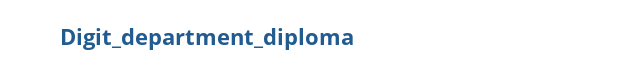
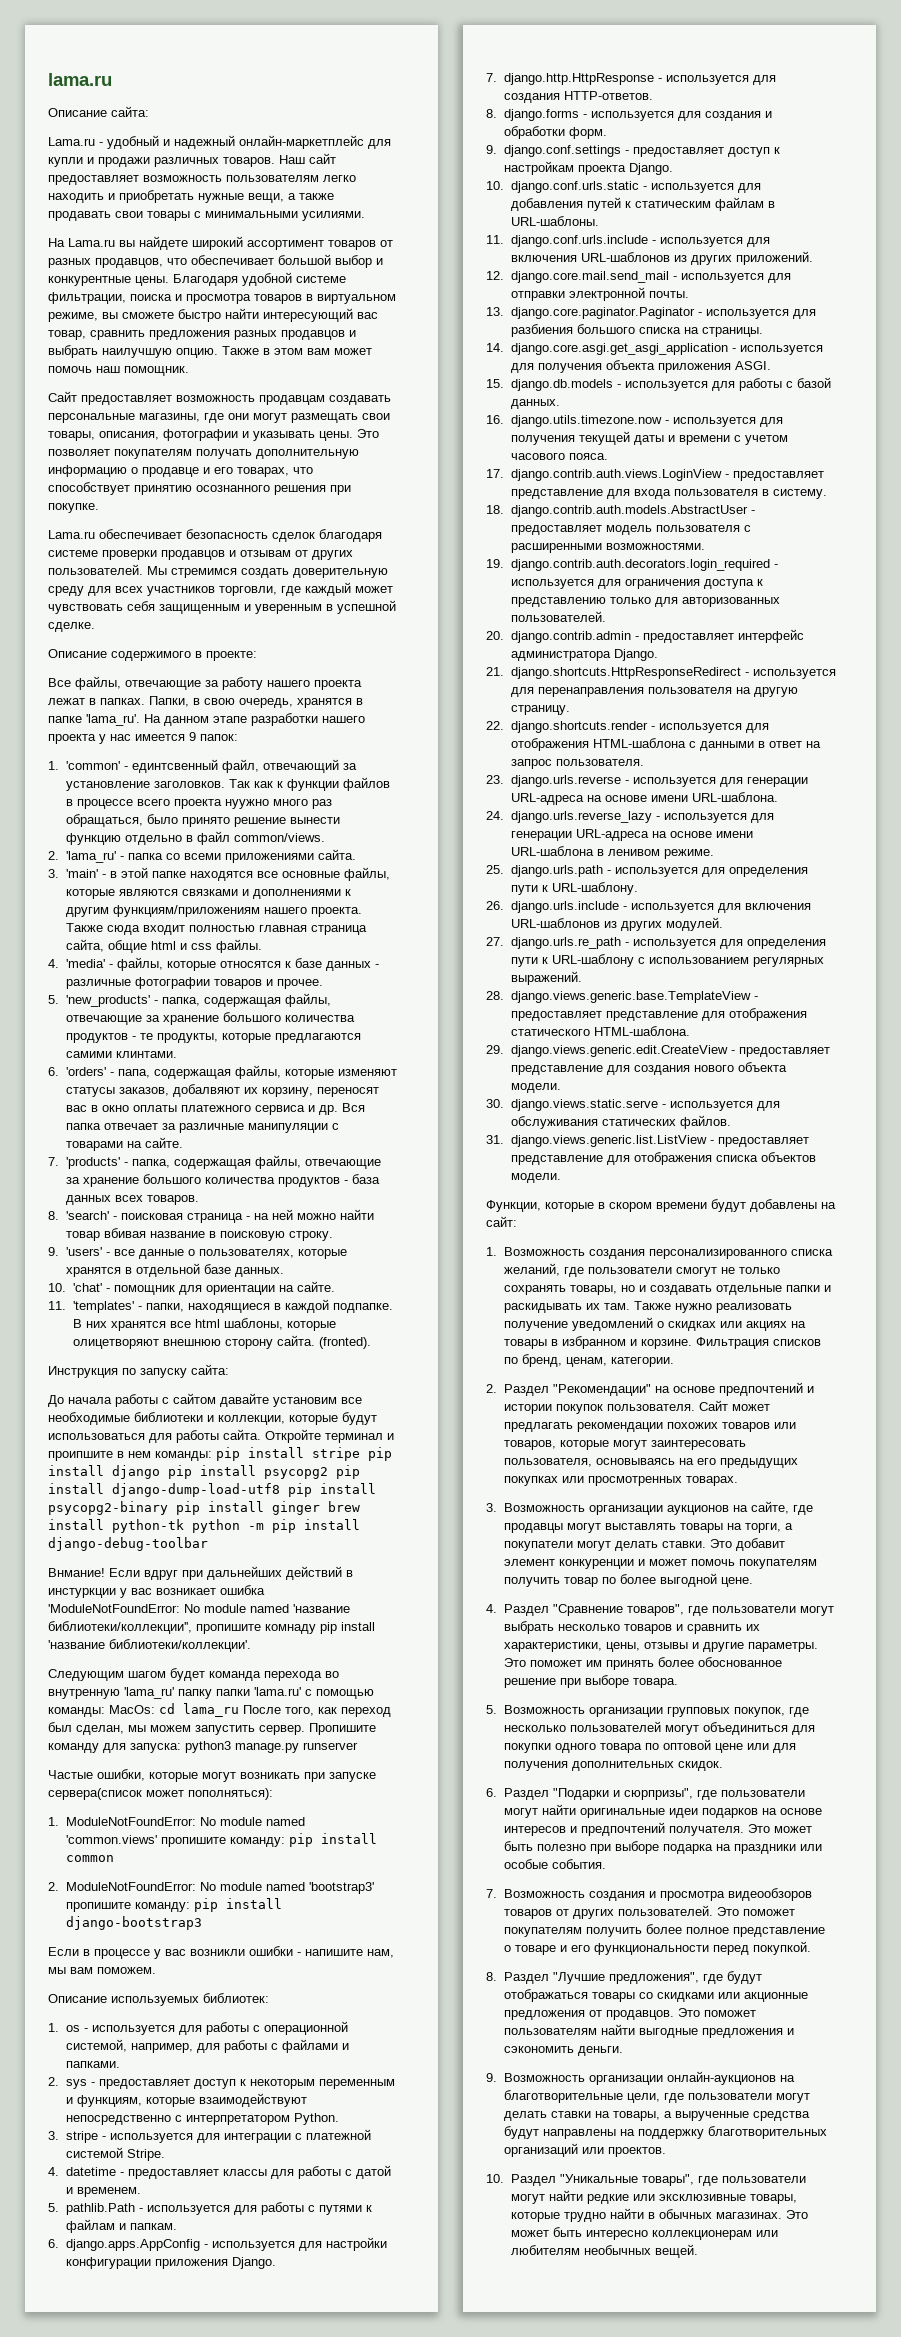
[60,28,354,50] Digit_department_diploma -> [48,73,112,86] [48,106,149,117] [48,135,391,149] [48,153,336,167] [48,175,356,185] [48,190,334,203] [48,211,365,221] [48,236,393,250] [48,254,383,268] [48,272,346,286] [48,292,396,304] [48,308,378,322] [48,330,356,340] [48,345,372,358] [48,366,189,376] [48,391,391,405] [48,413,390,423] [48,429,379,441] [48,449,359,459] [48,465,313,477] [48,482,351,495] [48,503,99,513] [48,529,382,542] [48,550,353,560] [48,564,388,578] [48,582,393,596] [48,600,396,614] [48,622,95,632] [48,649,257,661] [48,676,362,690] [48,696,363,708] [48,713,365,726] [48,732,238,744] [48,759,358,773] [66,777,391,791] [66,799,333,809] [66,814,341,827] [66,831,326,845] [48,849,357,863] [48,867,391,881] [66,889,352,899] [66,905,363,917] [66,923,368,935] [66,939,263,953] [48,957,380,971] [66,977,324,989] [48,993,332,1007] [66,1012,356,1025] [66,1033,362,1043] [66,1051,178,1058] [48,1065,398,1079] [66,1084,380,1097] [66,1103,366,1115] [66,1123,340,1133] [66,1137,184,1151] [48,1155,382,1169] [66,1174,381,1187] [66,1195,200,1205] [48,1209,375,1223] [66,1228,334,1241] [48,1247,348,1259] [66,1263,285,1277] [48,1281,335,1295] [48,1299,393,1313] [72,1318,336,1331] [72,1335,371,1349] [48,1364,229,1378] [48,1393,362,1407] [48,1412,377,1425] [48,1429,394,1443] [48,1447,392,1461] [48,1465,360,1479] [48,1483,376,1497] [48,1501,360,1515] [48,1519,360,1533] [48,1537,208,1551] [48,1566,353,1580] [48,1585,265,1598] [48,1604,350,1613] [48,1621,375,1634] [48,1639,251,1652] [48,1668,339,1681] [48,1687,374,1699] [48,1703,391,1717] [48,1722,376,1735] [48,1741,358,1753] [48,1769,376,1782] [48,1788,273,1800] [48,1817,306,1826] [66,1833,378,1847] [66,1855,115,1862] [48,1882,375,1894] [66,1898,283,1912] [66,1916,203,1930] [48,1946,394,1959] [48,1967,156,1974] [48,1993,269,2006] [48,2021,349,2035] [66,2039,350,2053] [66,2061,121,2068] [48,2077,396,2089] [66,2093,308,2107] [66,2113,340,2125] [48,2129,372,2143] [66,2147,166,2161] [48,2165,392,2179] [66,2187,142,2197] [48,2202,373,2215] [66,2219,178,2233] [48,2237,388,2251] [66,2257,277,2269] [486,73,777,85] [504,91,654,103] [486,109,773,121] [504,126,608,139] [486,145,781,157] [504,161,674,175] [486,181,761,193] [510,197,775,211] [510,216,599,226] [486,235,770,247] [510,251,813,265] [486,271,791,283] [510,287,689,301] [486,307,816,319] [510,324,763,337] [486,343,823,355] [510,360,771,373] [486,377,831,391] [510,399,560,409] [486,415,783,427] [510,431,788,445] [510,453,608,460] [486,469,824,481] [510,489,827,499] [486,505,755,517] [510,525,751,535] [510,543,705,553] [486,559,778,571] [510,579,763,589] [510,597,780,607] [510,611,606,622] [486,629,804,643] [510,649,658,661] [486,667,836,679] [510,687,798,697] [510,705,570,715] [486,721,769,733] [510,738,821,751] [510,759,644,769] [486,775,808,787] [510,792,778,805] [486,811,774,823] [510,829,753,841] [510,846,714,859] [486,865,808,877] [510,882,638,895] [486,901,811,913] [510,917,723,931] [486,937,826,949] [510,954,824,967] [510,971,582,985] [486,991,758,1003] [510,1008,807,1021] [510,1026,690,1036] [486,1045,830,1057] [510,1062,787,1075] [510,1083,561,1093] [486,1099,780,1111] [510,1115,731,1129] [486,1135,809,1147] [510,1152,816,1165] [510,1173,561,1183] [486,1199,836,1212] [486,1216,517,1227] [486,1247,834,1259] [504,1263,781,1277] [504,1285,832,1295] [504,1301,793,1313] [504,1317,807,1331] [504,1336,822,1349] [504,1354,675,1367] [486,1382,815,1396] [504,1400,771,1414] [504,1422,797,1432] [504,1440,747,1450] [504,1458,799,1468] [504,1476,739,1486] [486,1501,814,1515] [504,1523,794,1533] [504,1538,786,1551] [504,1559,818,1569] [504,1573,754,1587] [486,1604,835,1616] [504,1621,761,1634] [504,1642,819,1652] [504,1657,783,1670] [504,1675,679,1688] [486,1705,810,1717] [504,1721,816,1735] [504,1739,797,1753] [504,1761,724,1771] [486,1788,806,1800] [504,1804,823,1818] [504,1822,813,1836] [504,1841,823,1854] [504,1859,607,1869] [486,1888,813,1901] [504,1905,796,1919] [504,1924,826,1937] [504,1941,812,1955] [486,1971,763,1984] [504,1989,809,2002] [504,2008,757,2020] [504,2024,795,2038] [504,2046,624,2056] [486,2071,796,2085] [504,2090,811,2103] [504,2111,811,2121] [504,2126,828,2139] [504,2143,667,2157] [486,2174,806,2186] [510,2190,797,2204] [510,2208,808,2222] [510,2227,778,2240] [510,2244,698,2258] lama.ru // Описание сайта: // Lama.ru - удобный и надежный онлайн-маркетплейс для купли и продажи различных товаров. Наш сайт предоставляет возможность пользователям легко находить и приобретать нужные вещи, а также продавать свои товары с минимальными усилиями. // На Lama.ru вы найдете широкий ассортимент товаров от разных продавцов, что обеспечивает большой выбор и конкурентные цены. Благодаря удобной системе фильтрации, поиска и просмотра товаров в виртуальном режиме, вы сможете быстро найти интересующий вас товар, сравнить предложения разных продавцов и выбрать наилучшую опцию. Также в этом вам может помочь наш помощник. // Сайт предоставляет возможность продавцам создавать персональные магазины, где они могут размещать свои товары, описания, фотографии и указывать цены. Это позволяет покупателям получать дополнительную информацию о продавце и его товарах, что способствует принятию осознанного решения при покупке. // Lama.ru обеспечивает безопасность сделок благодаря системе проверки продавцов и отзывам от других пользователей. Мы стремимся создать доверительную среду для всех участников торговли, где каждый может чувствовать себя защищенным и уверенным в успешной сделке. // Описание содержимого в проекте: // Все файлы, отвечающие за работу нашего проекта лежат в папках. Папки, в свою очередь, хранятся в папке 'lama_ru'. На данном этапе разработки нашего проекта у нас имеется 9 папок: // 1. 'common' - единтсвенный файл, отвечающий за установление заголовков. Так как к функции файлов в процессе всего проекта нуужно много раз обращаться, было принято решение вынести функцию отдельно в файл common/views. // 2. 'lama_ru' - папка со всеми приложениями сайта. // 3. 'main' - в этой папке находятся все основные файлы, которые являются связками и дополнениями к другим функциям/приложениям нашего проекта. Также сюда входит полностью главная страница сайта, общие html и css файлы. // 4. 'media' - файлы, которые относятся к базе данных - различные фотографии товаров и прочее. // 5. 'new_products' - папка, содержащая файлы, отвечающие за хранение большого количества продуктов - те продукты, которые предлагаются самими клинтами. // 6. 'orders' - папа, содержащая файлы, которые изменяют статусы заказов, добалвяют их корзину, переносят вас в окно оплаты платежного сервиса и др. Вся папка отвечает за различные манипуляции с товарами на сайте. // 7. 'products' - папка, содержащая файлы, отвечающие за хранение большого количества продуктов - база данных всех товаров. // 8. 'search' - поисковая страница - на ней можно найти товар вбивая название в поисковую строку. // 9. 'users' - все данные о пользователях, которые хранятся в отдельной базе данных. // 10. 'chat' - помощник для ориентации на сайте. // 11. 'templates' - папки, находящиеся в каждой подпапке. В них хранятся все html шаблоны, которые олицетворяют внешнюю сторону сайта. (fronted). // Инструкция по запуску сайта: // До начала работы с сайтом давайте установим все необходимые библиотеки и коллекции, которые будут использоваться для работы сайта. Откройте терминал и проипшите в нем команды: pip install stripe pip install django pip install psycopg2 pip install django-dump-load-utf8 pip install psycopg2-binary pip install ginger brew install python-tk python -m pip install django-debug-toolbar // Внмание! Если вдруг при дальнейших действий в инстуркции у вас возникает ошибка 'ModuleNotFoundError: No module named 'название библиотеки/коллекции'', пропишите комнаду pip install 'название библиотеки/коллекции'. // Следующим шагом будет команда перехода во внутренную 'lama_ru' папку папки 'lama.ru' с помощью команды: MacOs: cd lama_ru После того, как переход был сделан, мы можем запустить сервер. Пропишите команду для запуска: python3 manage.py runserver // Частые ошибки, которые могут возникать при запуске сервера(список может пополняться): // 1. ModuleNotFoundError: No module named 'common.views' пропишите команду: pip install common // 2. ModuleNotFoundError: No module named 'bootstrap3' пропишите команду: pip install django-bootstrap3 // Если в процессе у вас возникли ошибки - напишите нам, мы вам поможем. // Описание используемых библиотек: // 1. os - используется для работы с операционной системой, например, для работы с файлами и папками. // 2. sys - предоставляет доступ к некоторым переменным и функциям, которые взаимодействуют непосредственно с интерпретатором Python. // 3. stripe - используется для интеграции с платежной системой Stripe. // 4. datetime - предоставляет классы для работы с датой и временем. // 5. pathlib.Path - используется для работы с путями к файлам и папкам. // 6. django.apps.AppConfig - используется для настройки конфигурации приложения Django. // 7. django.http.HttpResponse - используется для создания HTTP-ответов. // 8. django.forms - используется для создания и обработки форм. // 9. django.conf.settings - предоставляет доступ к настройкам проекта Django. // 10. django.conf.urls.static - используется для добавления путей к статическим файлам в URL-шаблоны. // 11. django.conf.urls.include - используется для включения URL-шаблонов из других приложений. // 12. django.core.mail.send_mail - используется для отправки электронной почты. // 13. django.core.paginator.Paginator - используется для разбиения большого списка на страницы. // 14. django.core.asgi.get_asgi_application - используется для получения объекта приложения ASGI. // 15. django.db.models - используется для работы с базой данных. // 16. django.utils.timezone.now - используется для получения текущей даты и времени с учетом часового пояса. // 17. django.contrib.auth.views.LoginView - предоставляет представление для входа пользователя в систему. // 18. django.contrib.auth.models.AbstractUser - предоставляет модель пользователя с расширенными возможностями. // 19. django.contrib.auth.decorators.login_required - используется для ограничения доступа к представлению только для авторизованных пользователей. // 20. django.contrib.admin - предоставляет интерфейс администратора Django. // 21. django.shortcuts.HttpResponseRedirect - используется для перенаправления пользователя на другую страницу. // 22. django.shortcuts.render - используется для отображения HTML-шаблона с данными в ответ на запрос пользователя. // 23. django.urls.reverse - используется для генерации URL-адреса на основе имени URL-шаблона. // 24. django.urls.reverse_lazy - используется для генерации URL-адреса на основе имени URL-шаблона в ленивом режиме. // 25. django.urls.path - используется для определения пути к URL-шаблону. // 26. django.urls.include - используется для включения URL-шаблонов из других модулей. // 27. django.urls.re_path - используется для определения пути к URL-шаблону с использованием регулярных выражений. // 28. django.views.generic.base.TemplateView - предоставляет представление для отображения статического HTML-шаблона. // 29. django.views.generic.edit.CreateView - предоставляет представление для создания нового объекта модели. // 30. django.views.static.serve - используется для обслуживания статических файлов. // 31. django.views.generic.list.ListView - предоставляет представление для отображения списка объектов модели. // Функции, которые в скором времени будут добавлены на сайт: // 1. Возможность создания персонализированного списка желаний, где пользователи смогут не только сохранять товары, но и создавать отдельные папки и раскидывать их там. Также нужно реализовать получение уведомлений о скидках или акциях на товары в избранном и корзине. Фильтрация списков по бренд, ценам, категории. // 2. Раздел "Рекомендации" на основе предпочтений и истории покупок пользователя. Сайт может предлагать рекомендации похожих товаров или товаров, которые могут заинтересовать пользователя, основываясь на его предыдущих покупках или просмотренных товарах. // 3. Возможность организации аукционов на сайте, где продавцы могут выставлять товары на торги, а покупатели могут делать ставки. Это добавит элемент конкуренции и может помочь покупателям получить товар по более выгодной цене. // 4. Раздел "Сравнение товаров", где пользователи могут выбрать несколько товаров и сравнить их характеристики, цены, отзывы и другие параметры. Это поможет им принять более обоснованное решение при выборе товара. // 5. Возможность организации групповых покупок, где несколько пользователей могут объединиться для покупки одного товара по оптовой цене или для получения дополнительных скидок. // 6. Раздел "Подарки и сюрпризы", где пользователи могут найти оригинальные идеи подарков на основе интересов и предпочтений получателя. Это может быть полезно при выборе подарка на праздники или особые события. // 7. Возможность создания и просмотра видеообзоров товаров от других пользователей. Это поможет покупателям получить более полное представление о товаре и его функциональности перед покупкой. // 8. Раздел "Лучшие предложения", где будут отображаться товары со скидками или акционные предложения от продавцов. Это поможет пользователям найти выгодные предложения и сэкономить деньги. // 9. Возможность организации онлайн-аукционов на благотворительные цели, где пользователи могут делать ставки на товары, а вырученные средства будут направлены на поддержку благотворительных организаций или проектов. // 10. Раздел "Уникальные товары", где пользователи могут найти редкие или эксклюзивные товары, которые трудно найти в обычных магазинах. Это может быть интересно коллекционерам или любителям необычных вещей.

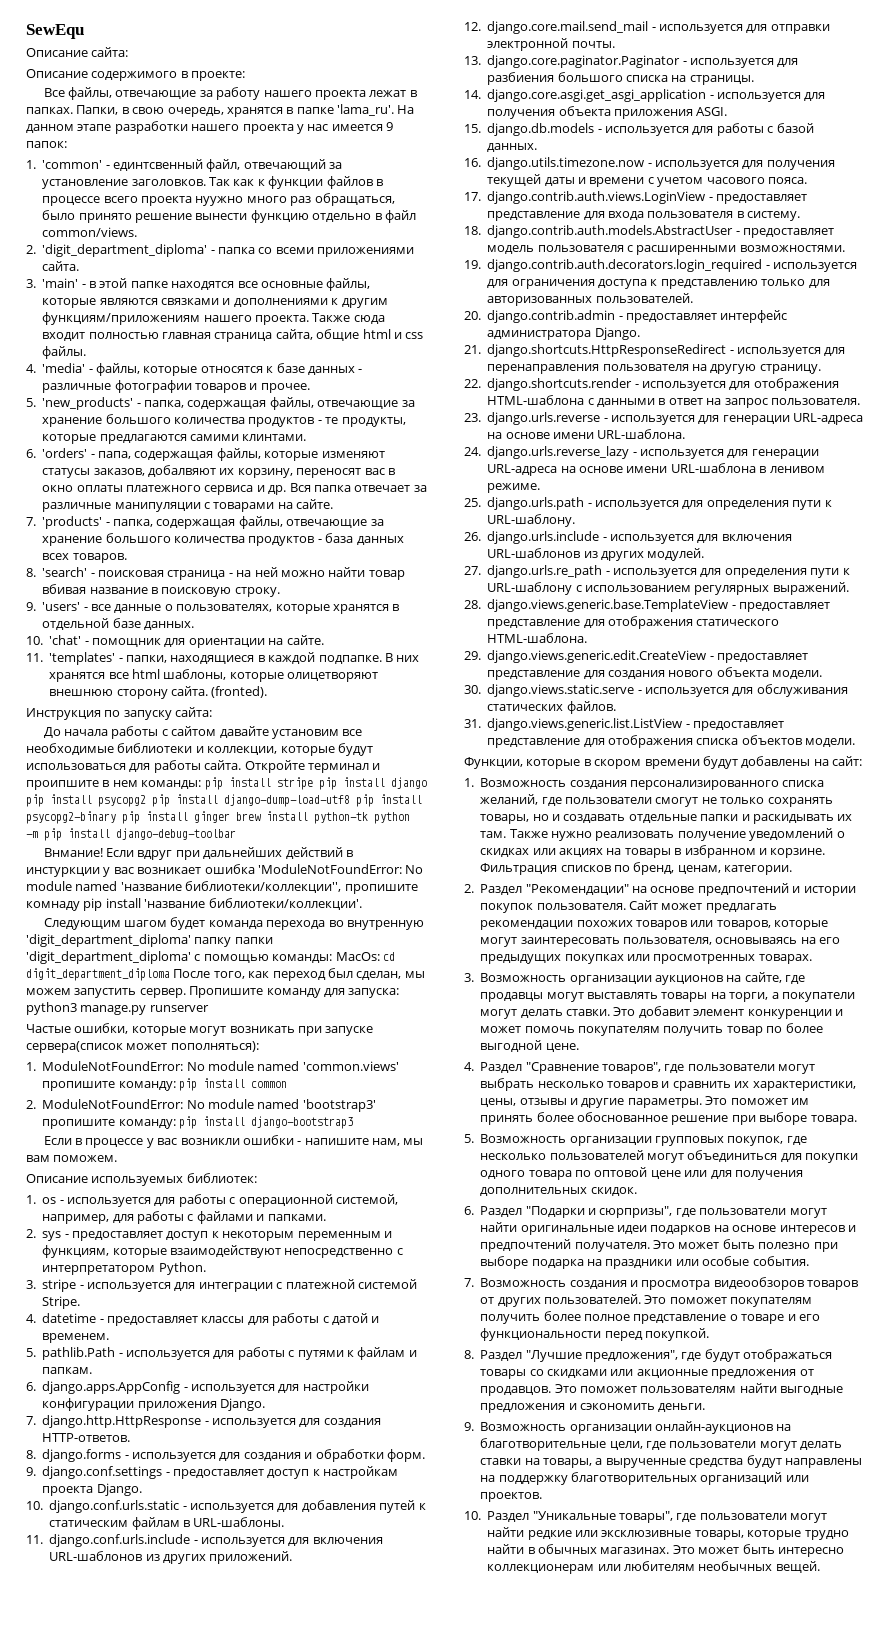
[48,73,112,86] lama.ru -> [26,24,84,39] SewEqu
[48,135,391,149] [48,153,336,167] [48,175,356,185] [48,190,334,203] [48,211,365,221] [48,236,393,250] [48,254,383,268] [48,272,346,286] [48,292,396,304] [48,308,378,322] [48,330,356,340] [48,345,372,358] [48,366,189,376] [48,391,391,405] [48,413,390,423] [48,429,379,441] [48,449,359,459] [48,465,313,477] [48,482,351,495] [48,503,99,513] [48,529,382,542] [48,550,353,560] [48,564,388,578] [48,582,393,596] [48,600,396,614] [48,622,95,632] // Lama.ru - удобный и надежный онлайн-маркетплейс для купли и продажи различных товаров. Наш сайт предоставляет возможность пользователям легко находить и приобретать нужные вещи, а также продавать свои товары с минимальными усилиями. // На Lama.ru вы найдете широкий ассортимент товаров от разных продавцов, что обеспечивает большой выбор и конкурентные цены. Благодаря удобной системе фильтрации, поиска и просмотра товаров в виртуальном режиме, вы сможете быстро найти интересующий вас товар, сравнить предложения разных продавцов и выбрать наилучшую опцию. Также в этом вам может помочь наш помощник. // Сайт предоставляет возможность продавцам создавать персональные магазины, где они могут размещать свои товары, описания, фотографии и указывать цены. Это позволяет покупателям получать дополнительную информацию о продавце и его товарах, что способствует принятию осознанного решения при покупке. // Lama.ru обеспечивает безопасность сделок благодаря системе проверки продавцов и отзывам от других пользователей. Мы стремимся создать доверительную среду для всех участников торговли, где каждый может чувствовать себя защищенным и уверенным в успешной сделке. -> (129, 52) none
[66,851,117,863] 'lama_ru' -> [42,244,208,257] 'digit_department_diploma'
[124,1687,174,1699] 'lama_ru' -> [26,934,191,947] 'digit_department_diploma'
[254,1687,301,1696] 'lama.ru' -> [26,951,191,964] 'digit_department_diploma'
[183,1703,239,1717] lama_ru -> [26,968,170,981] digit_department_diploma

